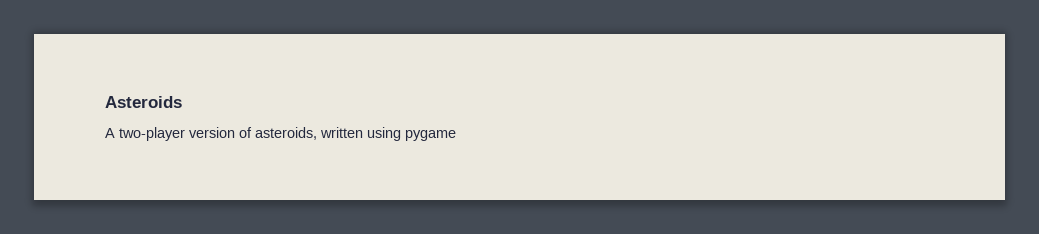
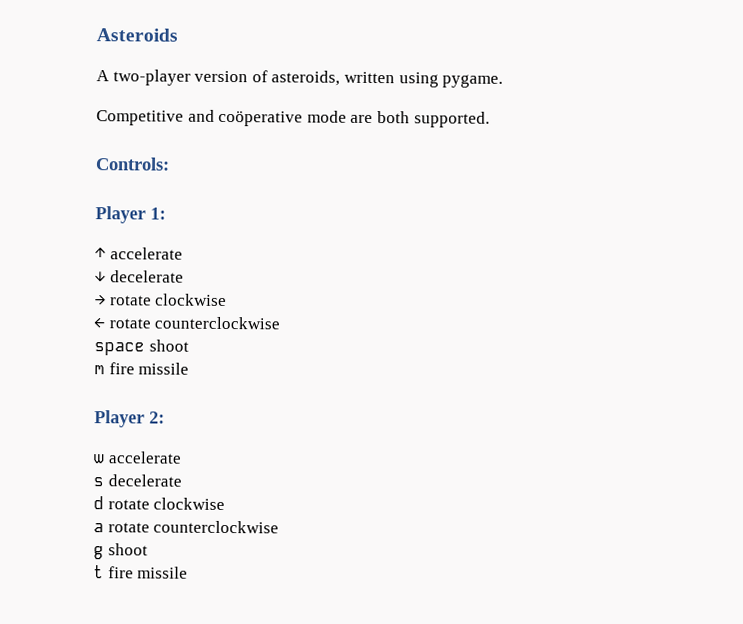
[405,130,456,141] pygame -> [442,74,504,88] [96,109,490,128] [95,157,170,171] [95,206,166,224] [94,247,183,260] [94,270,184,283] [95,293,228,307] [94,316,281,330] [94,339,189,356] [94,362,190,375] [94,410,165,428] [93,451,182,464] [93,474,182,487] [93,496,226,511] [93,520,280,534] [93,543,148,560] [93,565,189,579] pygame. // Competitive and coöperative mode are both supported. // Controls: // Player 1: // ↑ accelerate // ↓ decelerate // → rotate clockwise // ← rotate counterclockwise // space shoot // m fire missile // Player 2: // w accelerate // s decelerate // d rotate clockwise // a rotate counterclockwise // g shoot // t fire missile

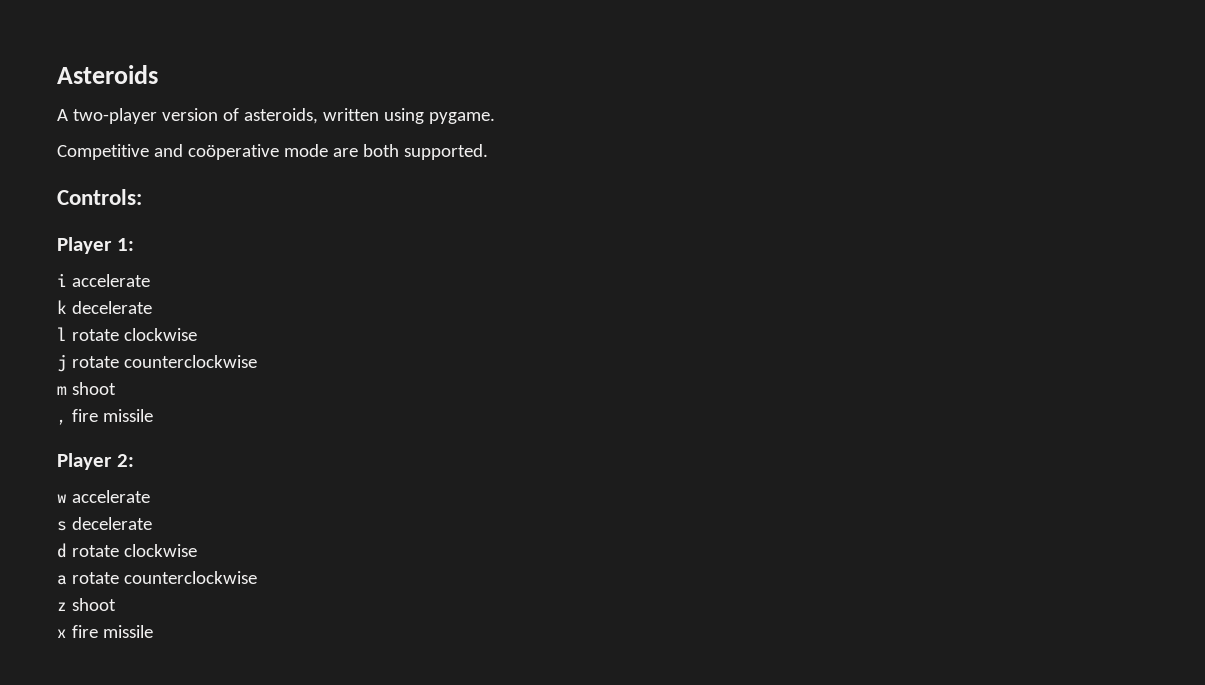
[94,247,183,260] [94,270,184,283] [95,293,228,307] [94,316,281,330] [94,339,189,356] [94,365,105,375] ↑ accelerate // ↓ decelerate // → rotate clockwise // ← rotate counterclockwise // space shoot // m -> [57,273,150,287] [57,300,152,314] [57,327,197,341] [57,354,257,372] [57,382,116,395] [57,419,67,425] i accelerate // k decelerate // l rotate clockwise // j rotate counterclockwise // m shoot // ,
[93,543,148,560] [93,565,104,579] g shoot // t -> [57,598,116,611] [57,629,67,638] z shoot // x

